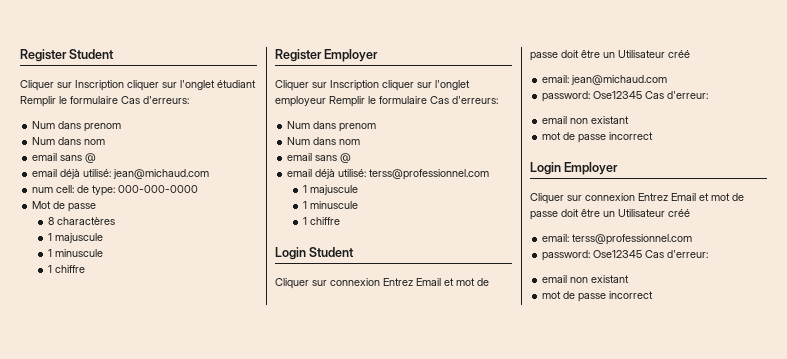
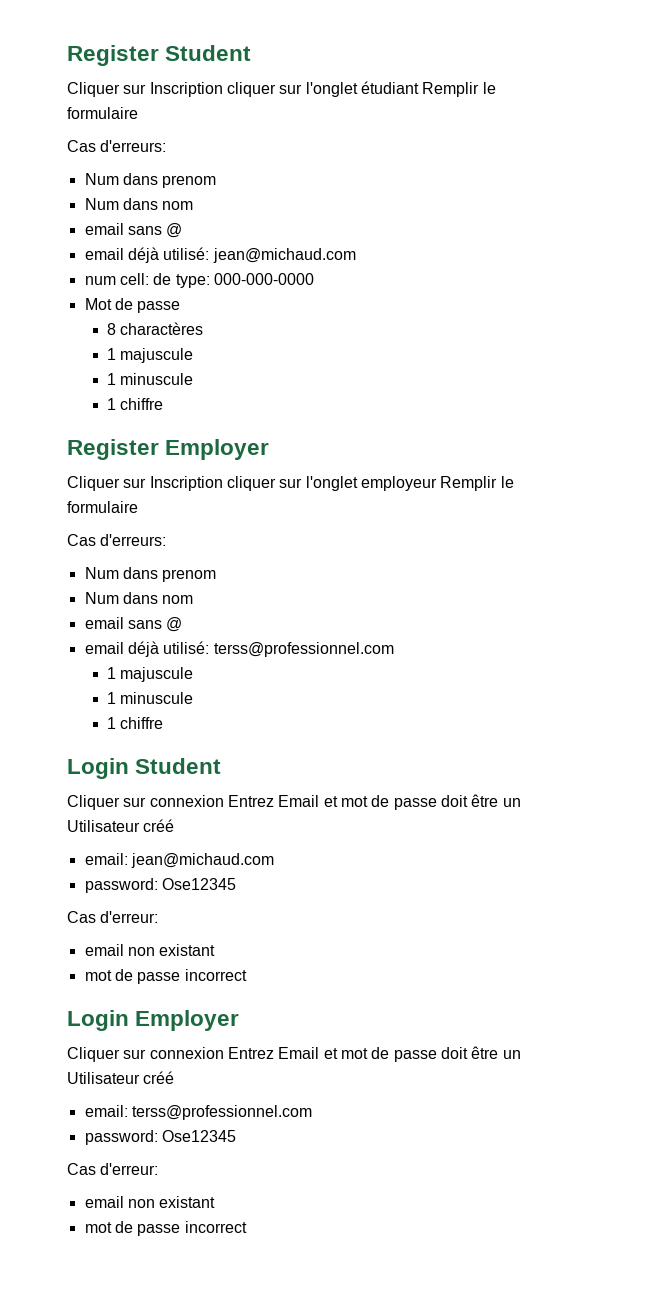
(118, 100) none -> (138, 113) //
(427, 100) none -> (138, 507) //
(643, 95) none -> (236, 884) //
(643, 254) none -> (236, 1136) //

